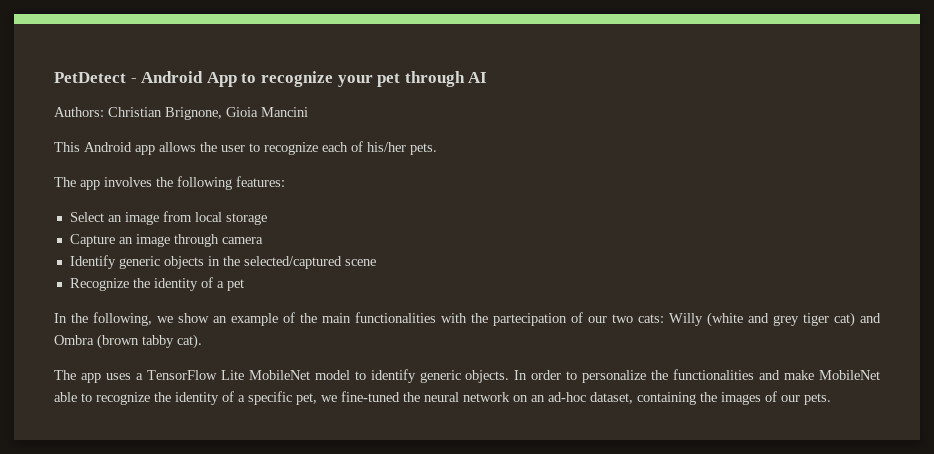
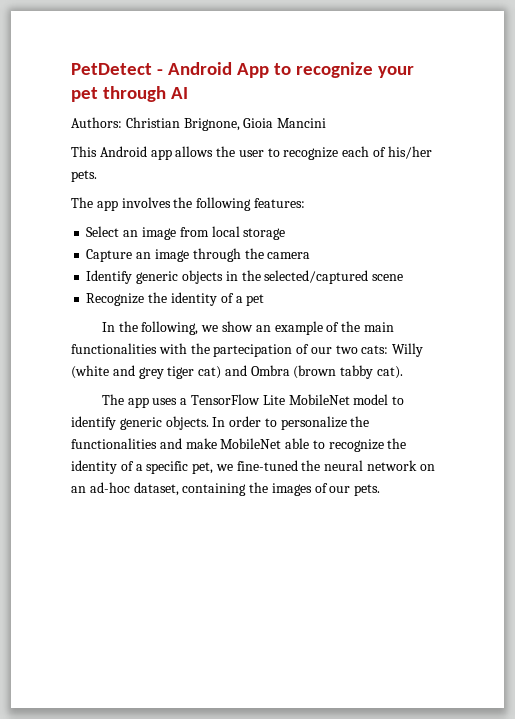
(219, 240) none -> [244,248,264,259] the

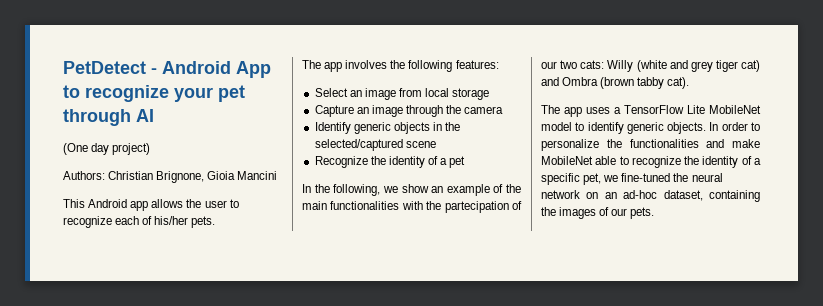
(188, 93) none -> [63,143,151,155] // (One day project)

